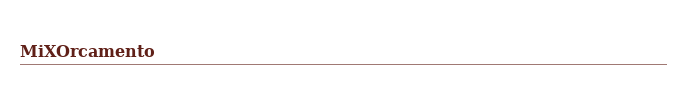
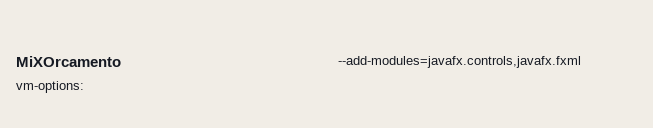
(155, 51) none -> [16,81,84,93] [338,56,581,68] // vm-options: --add-modules=javafx.controls,javafx.fxml

